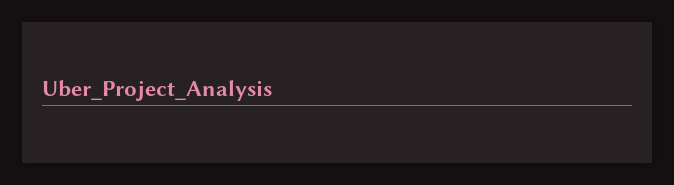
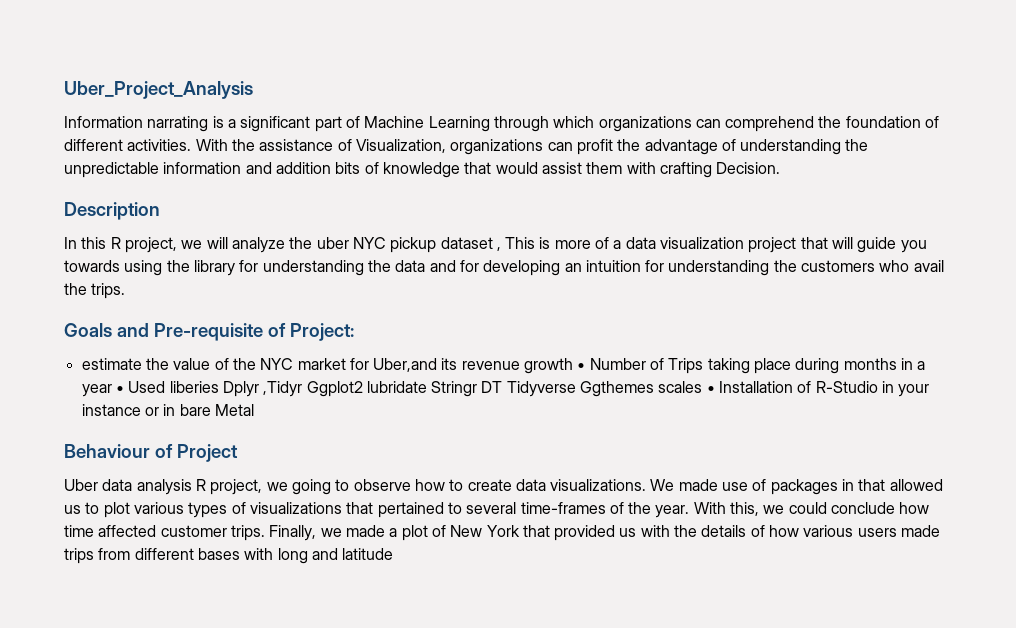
(272, 90) none -> [64,116,940,132] [64,139,869,155] [64,162,781,178] [64,202,160,220] [64,237,927,253] [64,260,944,276] [64,283,126,299] [64,323,354,341] [81,358,926,374] [81,381,930,397] [81,404,254,416] [64,444,238,462] [64,479,943,495] [64,502,930,518] [64,525,941,541] [64,548,394,564] // Information narrating is a significant part of Machine Learning through which organizations can comprehend the foundation of different activities. With the assistance of Visualization, organizations can profit the advantage of understanding the unpredictable information and addition bits of knowledge that would assist them with crafting Decision. // Description // In this R project, we will analyze the uber NYC pickup dataset , This is more of a data visualization project that will guide you towards using the library for understanding the data and for developing an intuition for understanding the customers who avail the trips. // Goals and Pre-requisite of Project: // estimate the value of the NYC market for Uber,and its revenue growth • Number of Trips taking place during months in a year • Used liberies Dplyr ,Tidyr Ggplot2 lubridate Stringr DT Tidyverse Ggthemes scales • Installation of R-Studio in your instance or in bare Metal // Behaviour of Project // Uber data analysis R project, we going to observe how to create data visualizations. We made use of packages in that allowed us to plot various types of visualizations that pertained to several time-frames of the year. With this, we could conclude how time affected customer trips. Finally, we made a plot of New York that provided us with the details of how various users made trips from different bases with long and latitude

